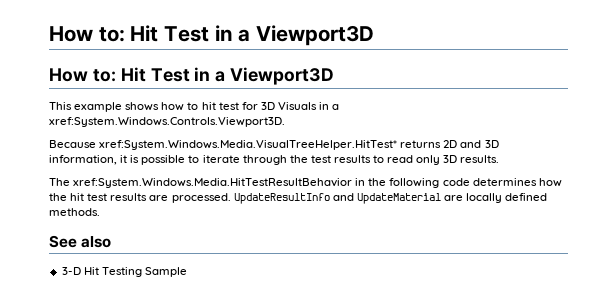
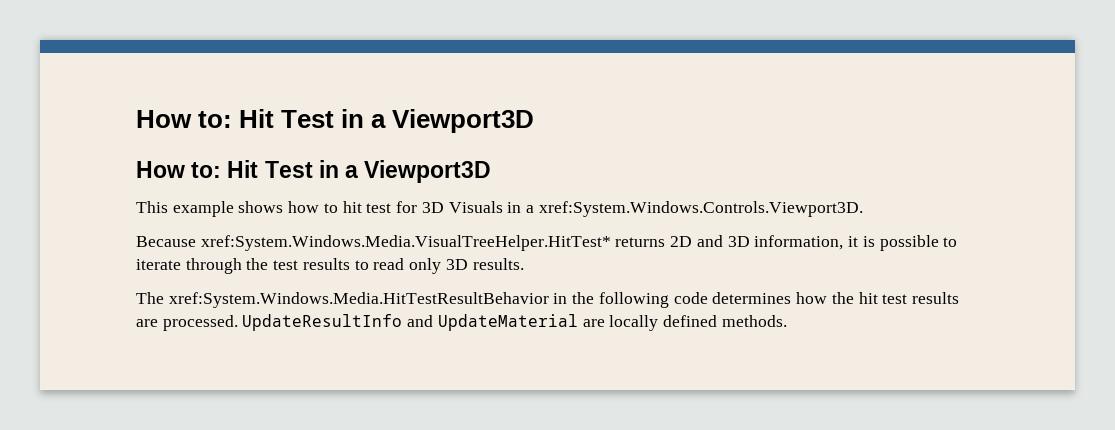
[49,235,112,248] [61,267,187,277] // See also // 3-D Hit Testing Sample -> (787, 321) none

